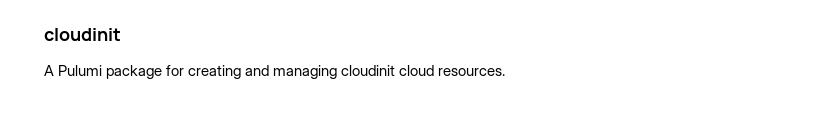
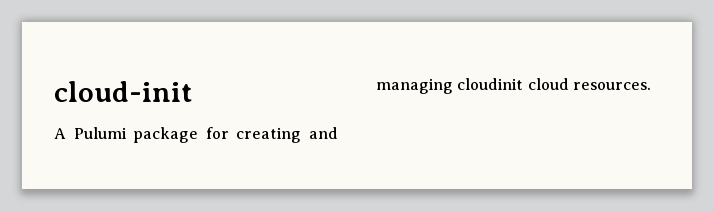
[44,28,121,41] cloudinit -> [54,81,192,102] cloud-init

